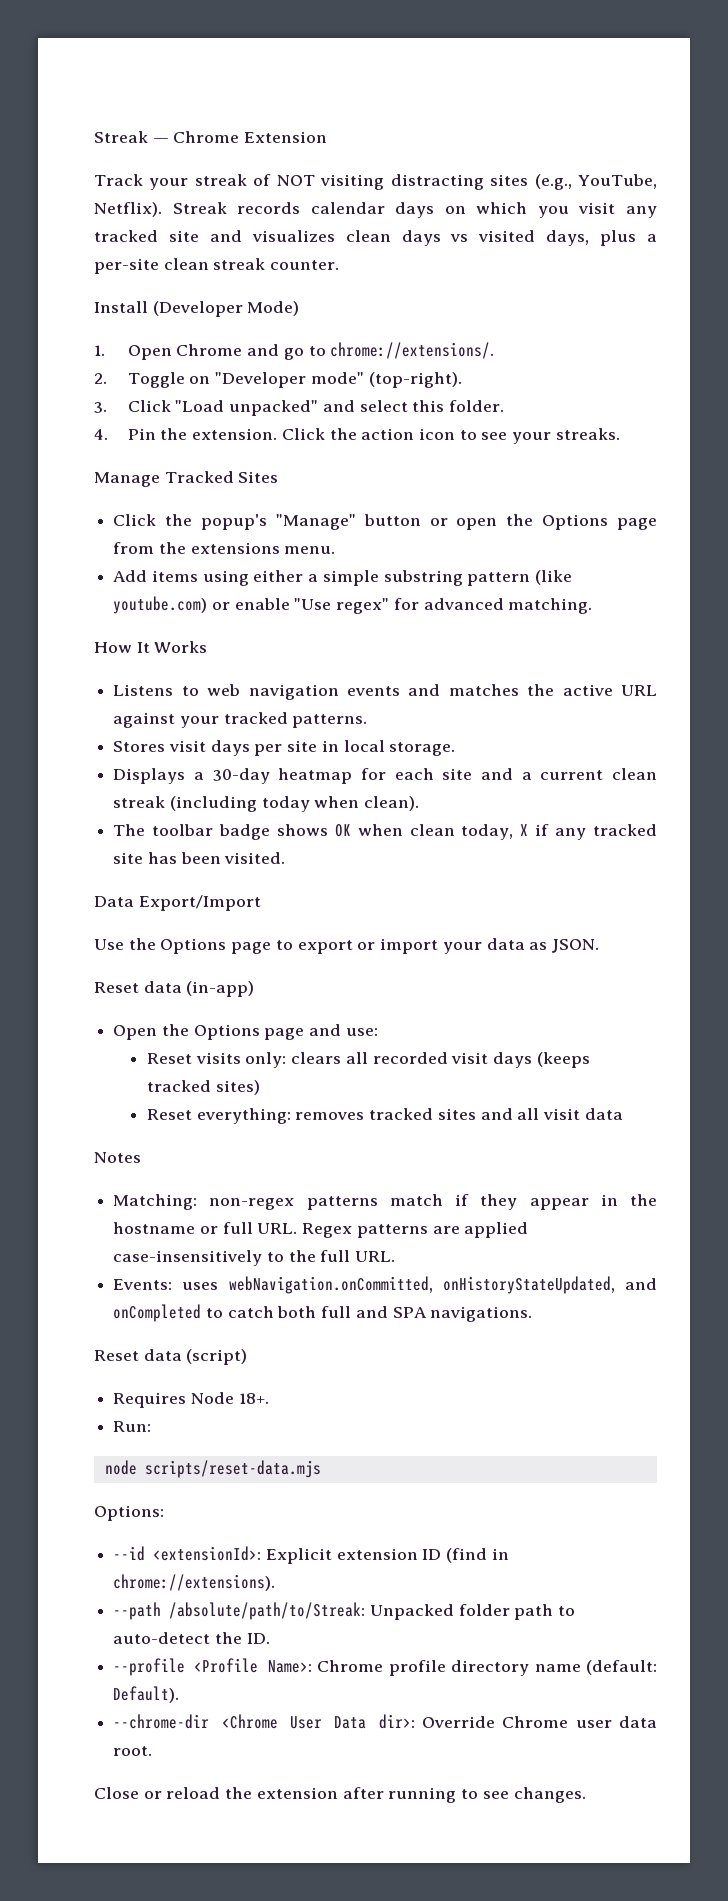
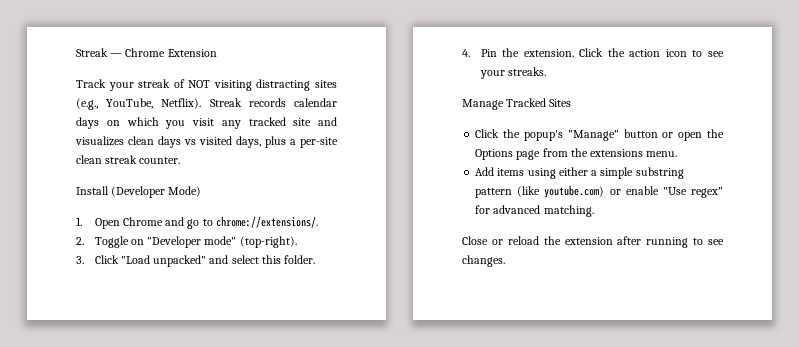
[94,641,208,653] [113,684,657,700] [113,712,368,728] [113,740,456,756] [113,768,657,784] [113,796,420,812] [113,824,657,840] [113,852,286,864] [94,895,261,911] [94,938,599,954] [94,981,255,997] [113,1024,378,1040] [146,1052,590,1068] [146,1080,260,1095] [146,1108,623,1124] [94,1152,141,1163] [113,1194,657,1210] [113,1222,529,1238] [113,1250,396,1266] [113,1276,657,1294] [113,1304,533,1322] [94,1349,248,1365] [113,1392,269,1408] [113,1421,152,1432] [104,1460,321,1478] [94,1505,164,1521] [113,1546,509,1564] [113,1574,276,1591] [113,1602,576,1620] [113,1632,270,1644] [113,1658,658,1676] [113,1686,180,1703] [113,1714,657,1729] [113,1746,153,1756] // How It Works // Listens to web navigation events and matches the active URL against your tracked patterns. // Stores visit days per site in local storage. // Displays a 30-day heatmap for each site and a current clean streak (including today when clean). // The toolbar badge shows OK when clean today, X if any tracked site has been visited. // Data Export/Import // Use the Options page to export or import your data as JSON. // Reset data (in-app) // Open the Options page and use: // Reset visits only: clears all recorded visit days (keeps tracked sites) // Reset everything: removes tracked sites and all visit data // Notes // Matching: non-regex patterns match if they appear in the hostname or full URL. Regex patterns are applied case-insensitively to the full URL. // Events: uses webNavigation.onCommitted, onHistoryStateUpdated, and onCompleted to catch both full and SPA navigations. // Reset data (script) // Requires Node 18+. // Run: // node scripts/reset-data.mjs // Options: // --id <extensionId>: Explicit extension ID (find in chrome://extensions). // --path /absolute/path/to/Streak: Unpacked folder path to auto-detect the ID. // --profile <Profile Name>: Chrome profile directory name (default: Default). // --chrome-dir <Chrome User Data dir>: Override Chrome user data root. -> (594, 211) none

